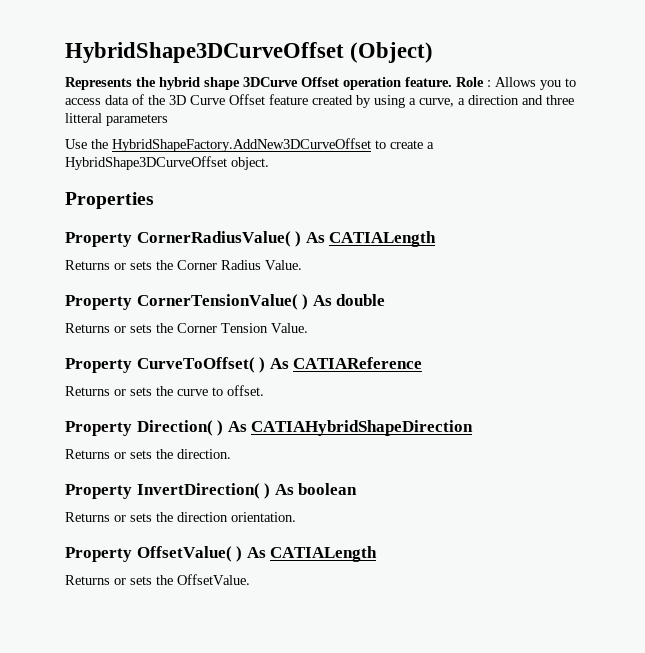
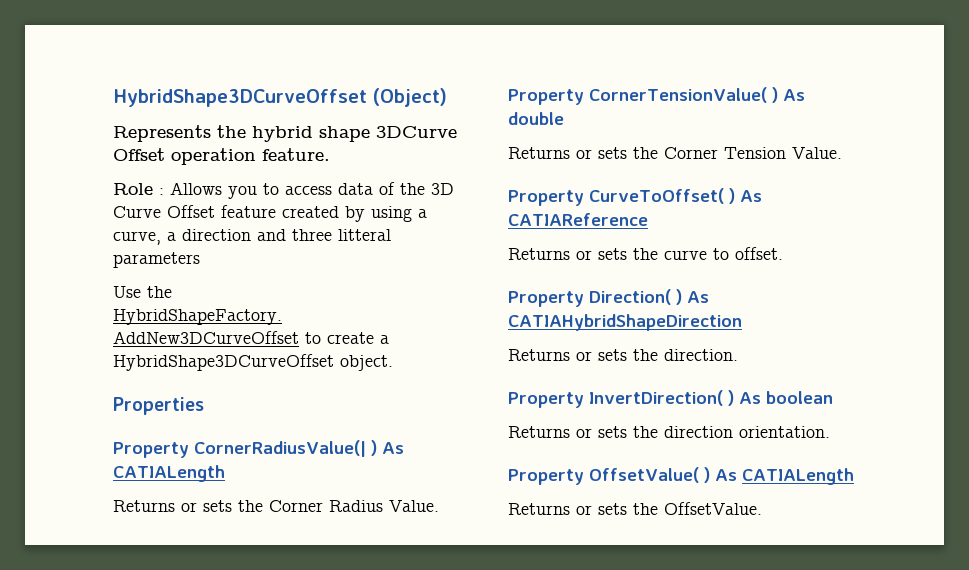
(452, 82) none -> (330, 154) //
[136,231,291,247] CornerRadiusValue( -> [194,440,366,457] CornerRadiusValue(|

